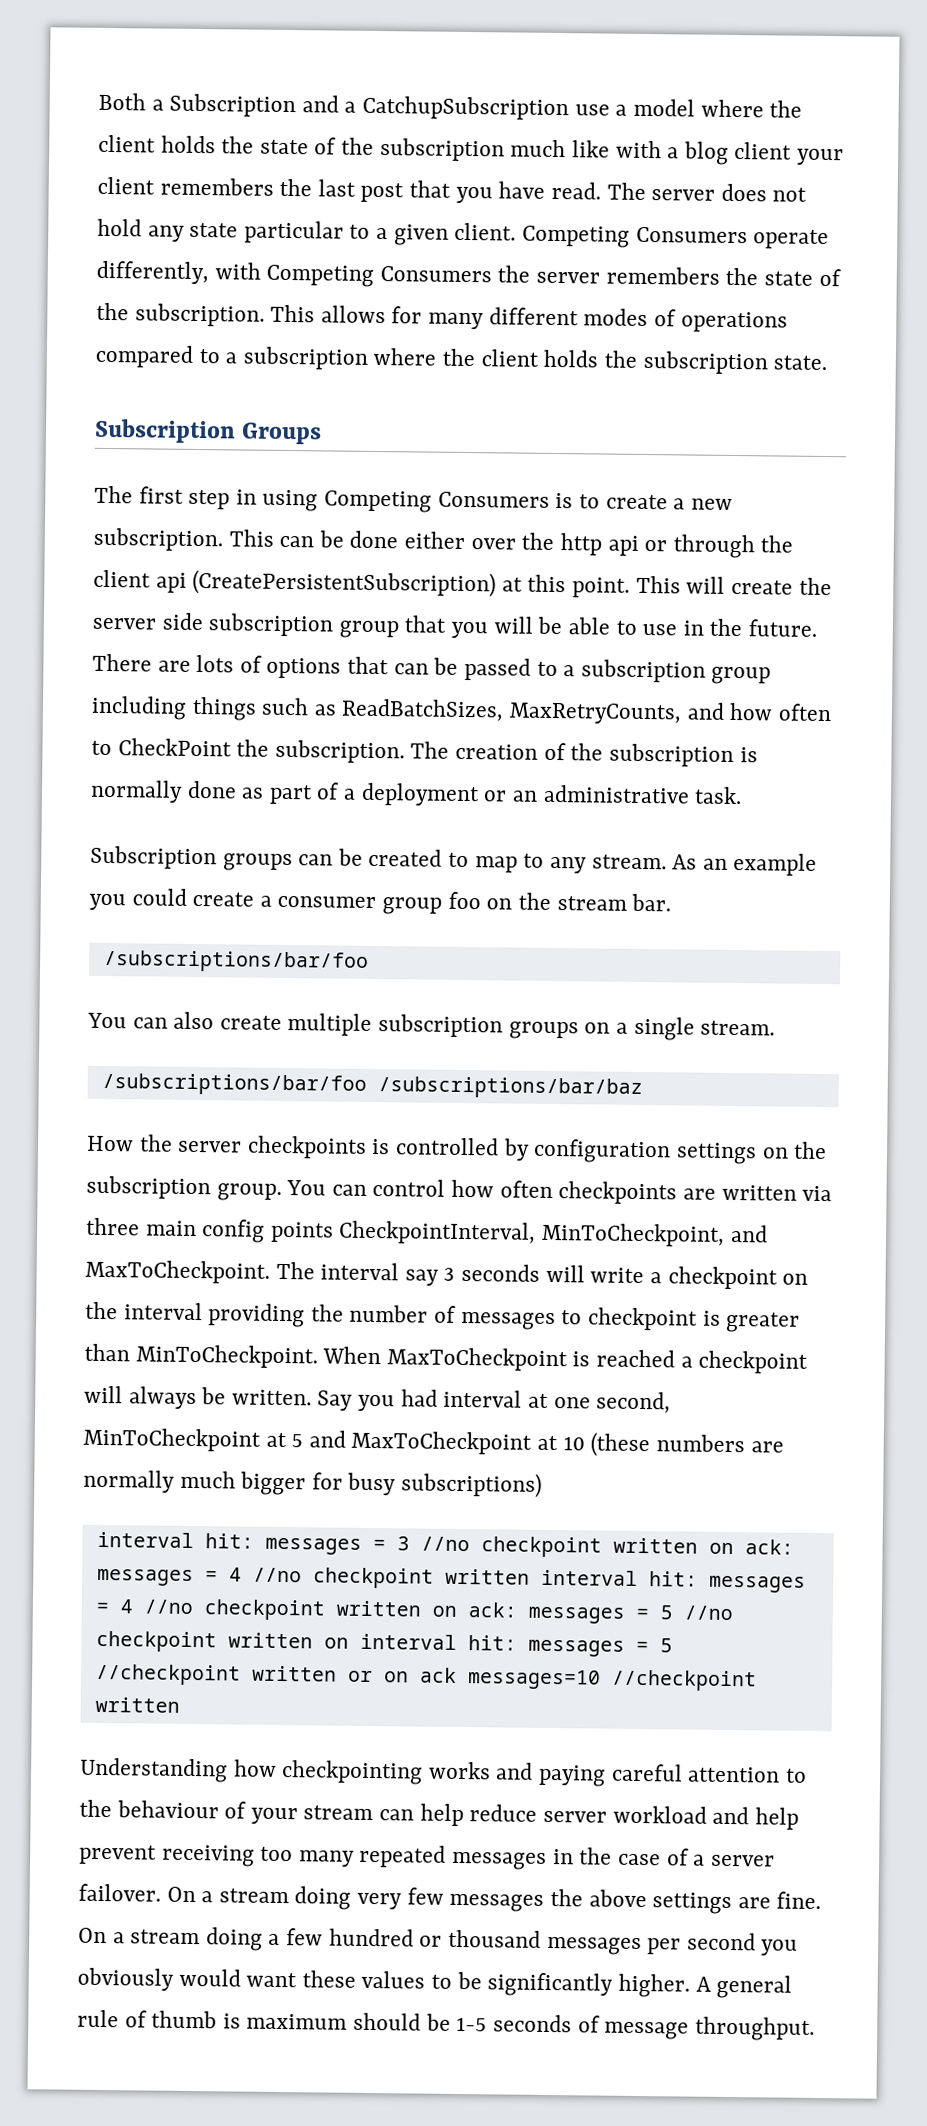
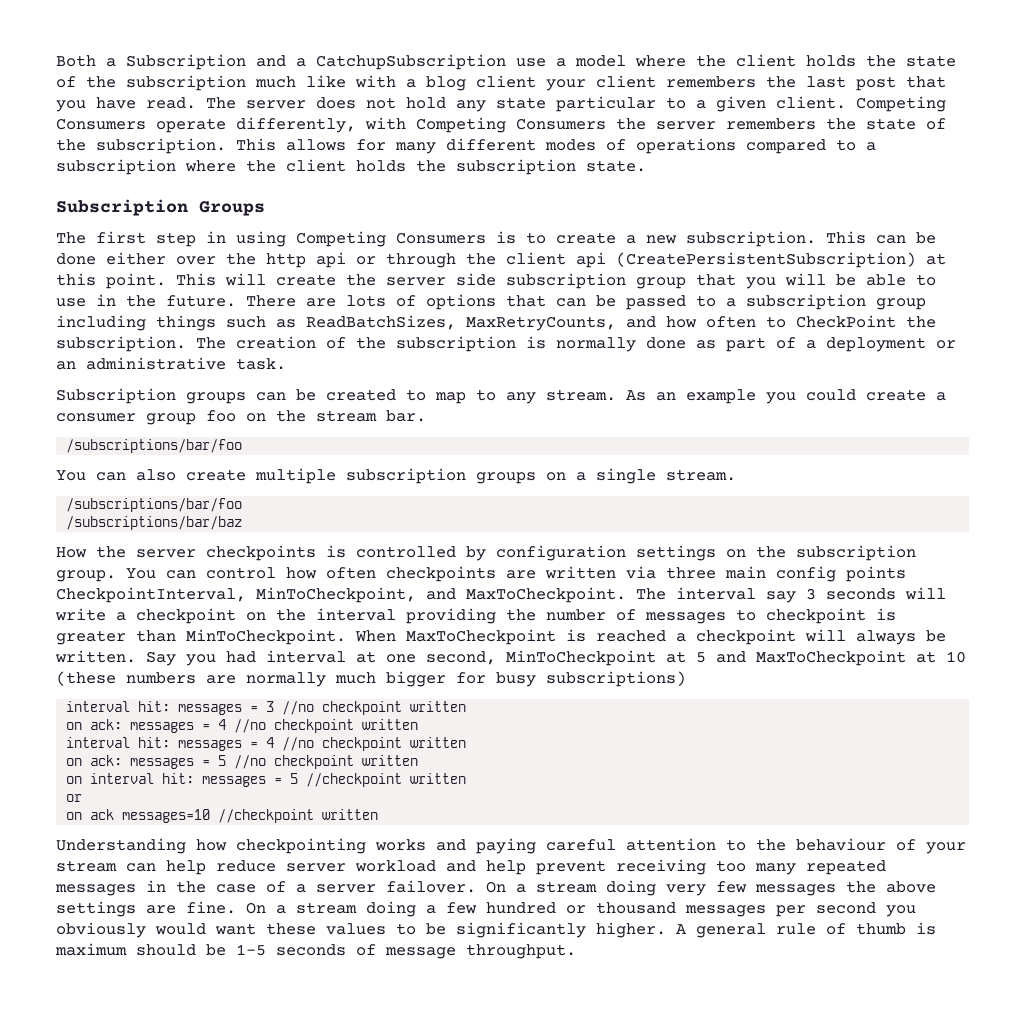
(367, 1084) none -> (243, 505) //
(698, 1545) none -> (467, 706) //
(530, 1576) none -> (419, 724) //
(421, 1608) none -> (467, 742) //
(313, 1640) none -> (419, 760) //
[347,1670,373,1683] or -> [66,794,83,802] // or //

